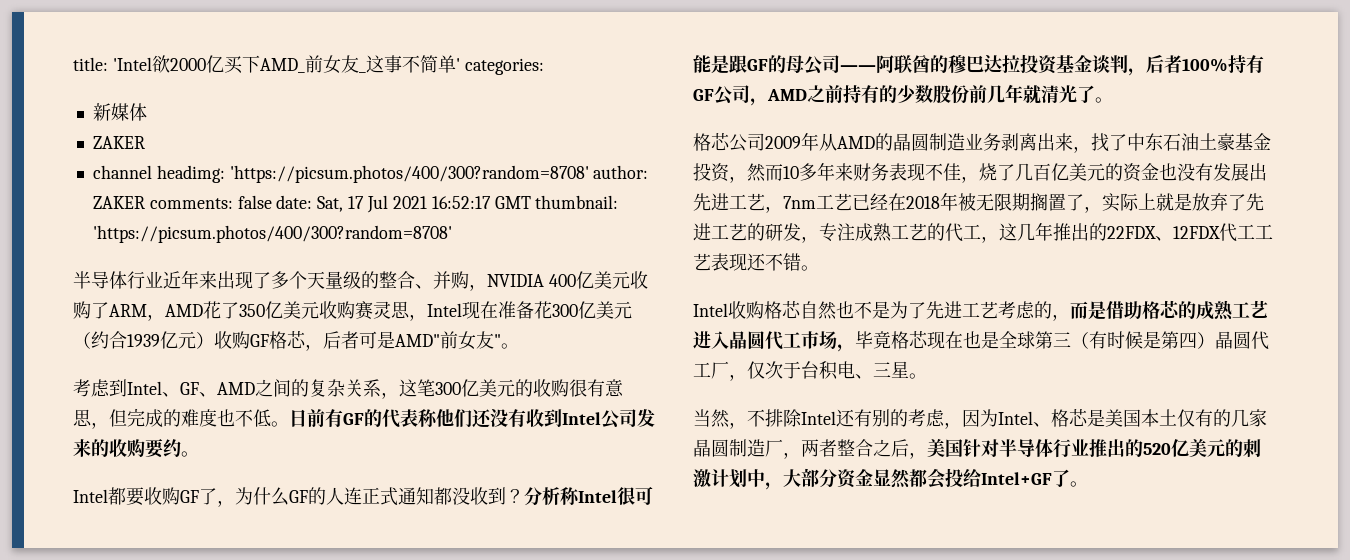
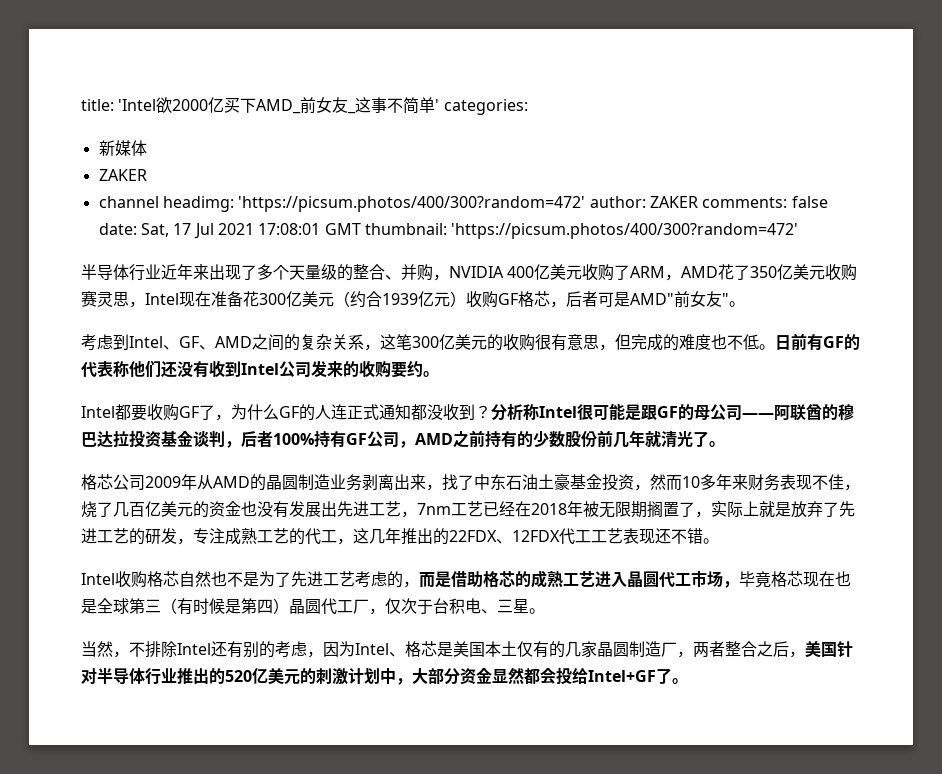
[229,165,589,183] 'https://picsum.photos/400/300?random=8708' -> [238,196,586,212] 'https://picsum.photos/400/300?random=472'
[431,196,491,209] 16:52:17 -> [258,223,321,235] 17:08:01
[92,225,452,243] 'https://picsum.photos/400/300?random=8708' -> [451,223,799,239] 'https://picsum.photos/400/300?random=472'

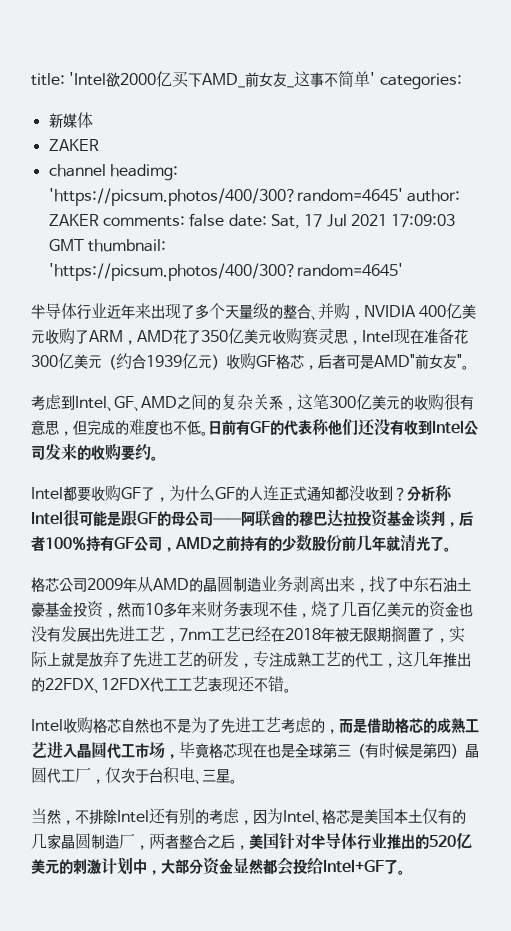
[238,196,586,212] 'https://picsum.photos/400/300?random=472' -> [48,188,403,206] 'https://picsum.photos/400/300?random=4645'
[258,223,321,235] 17:08:01 -> [391,214,456,227] 17:09:03
[451,223,799,239] 'https://picsum.photos/400/300?random=472' -> [48,263,403,281] 'https://picsum.photos/400/300?random=4645'

